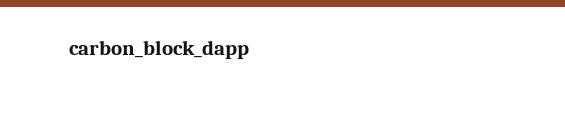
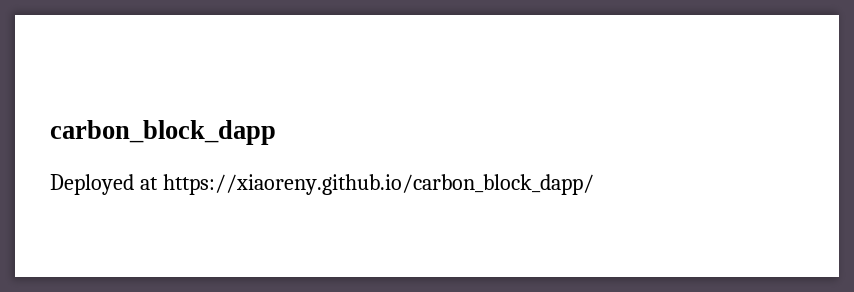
(249, 49) none -> [50,174,594,195] // Deployed at https://xiaoreny.github.io/carbon_block_dapp/

